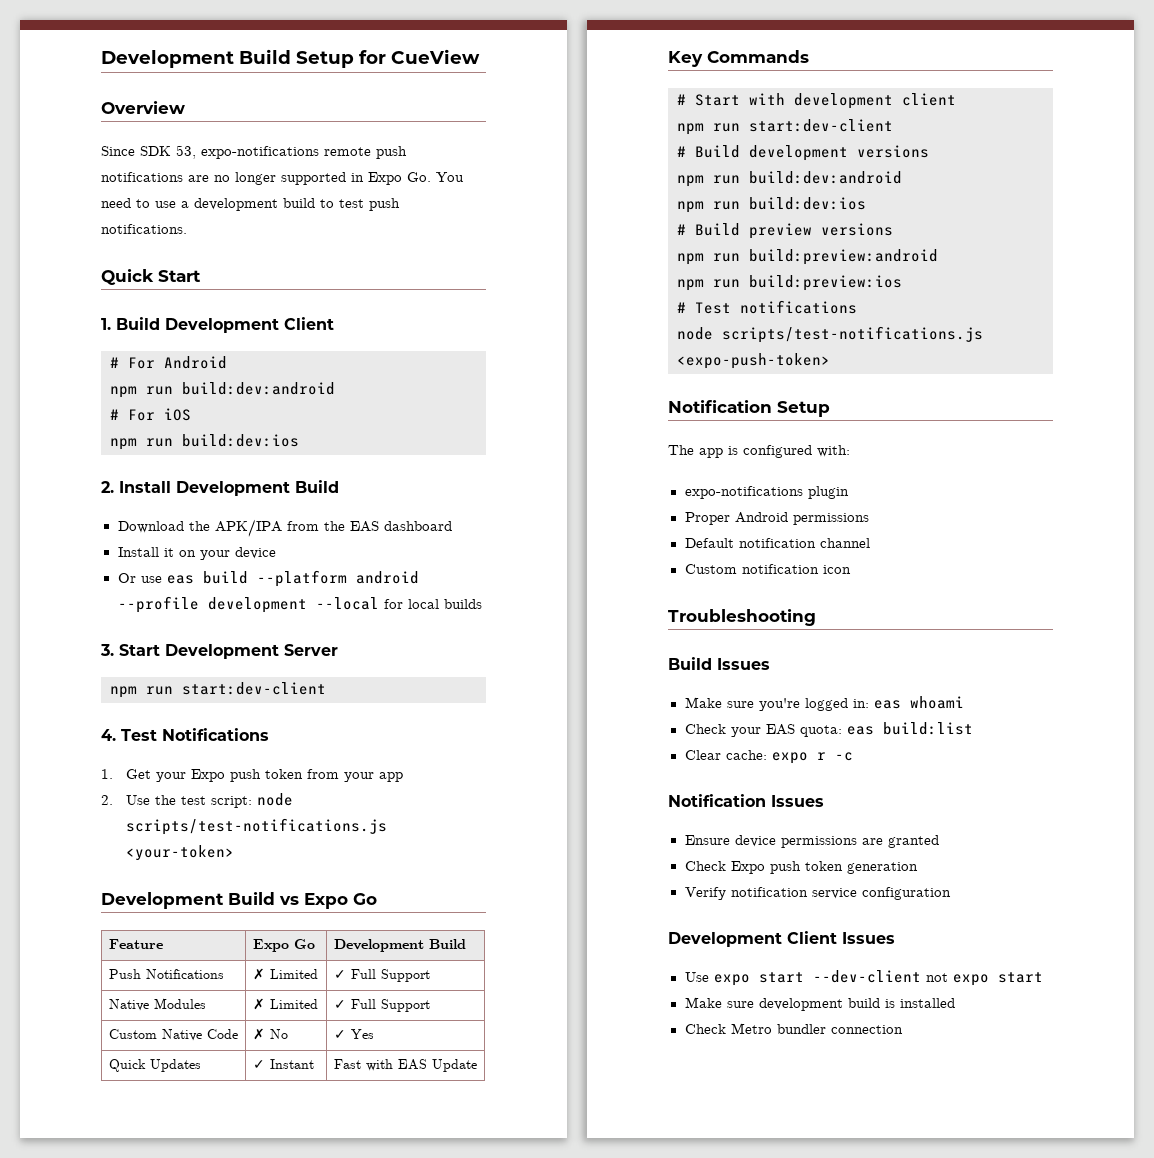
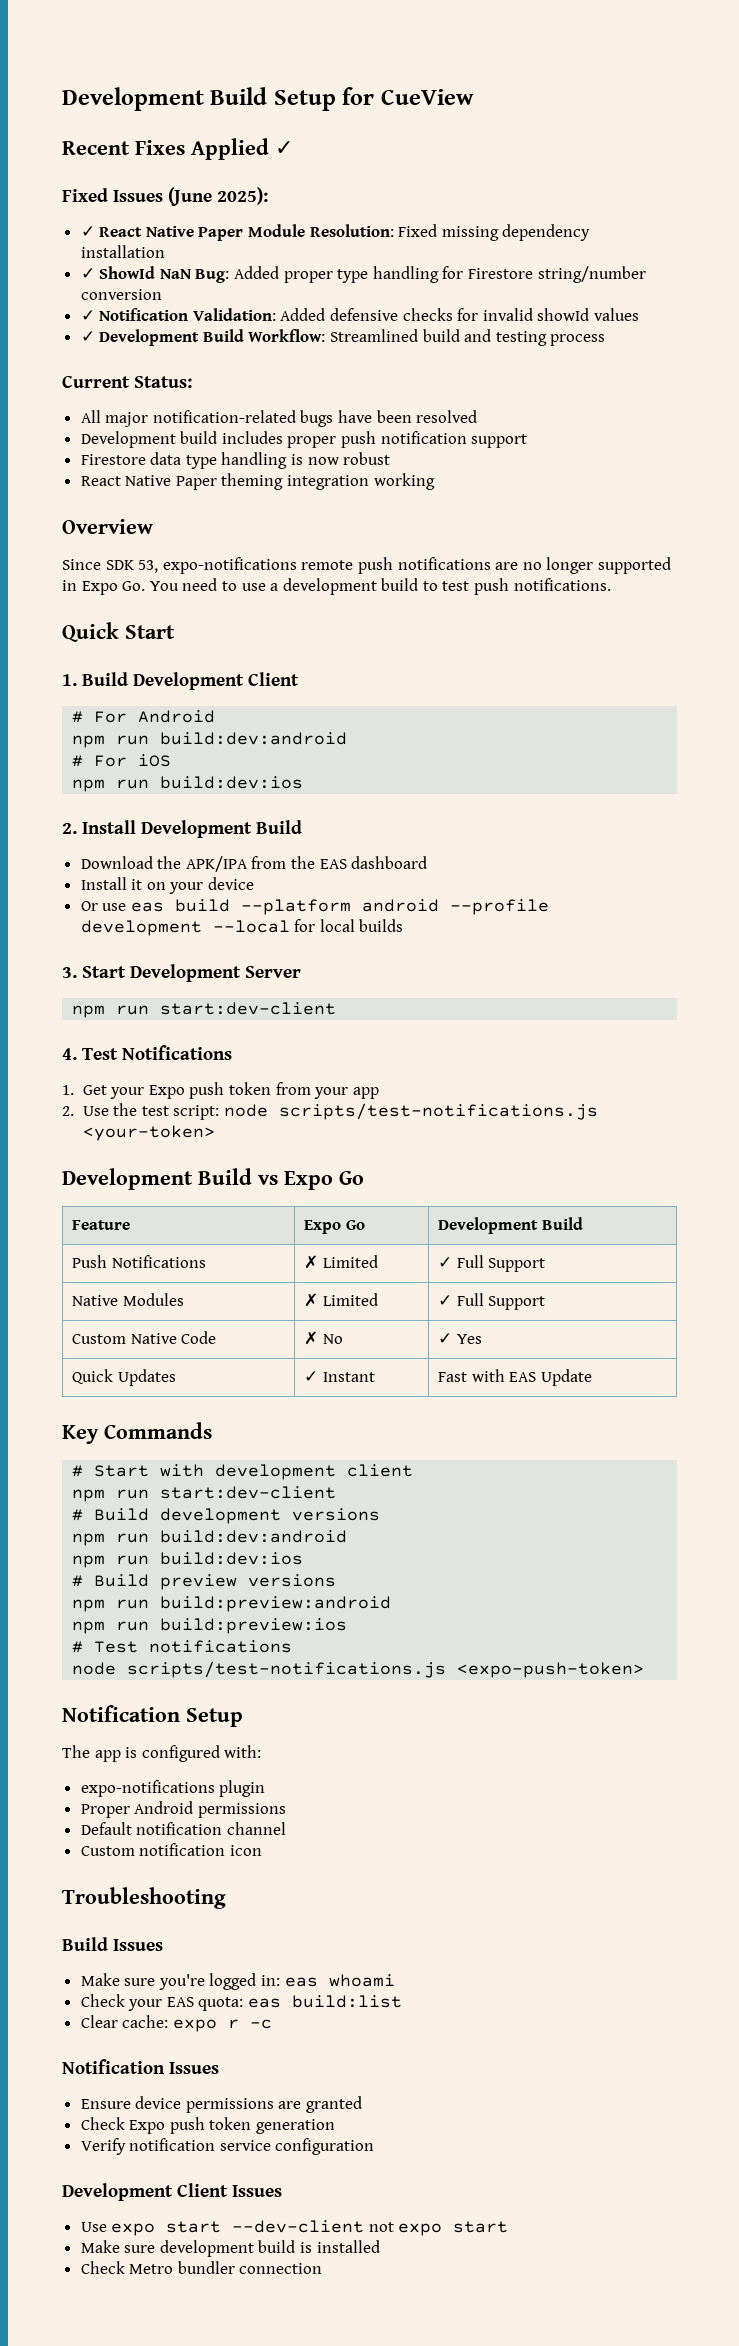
(480, 56) none -> [62,138,293,160] [62,187,269,206] [80,224,591,241] [80,245,165,258] [80,266,646,283] [80,289,162,300] [80,308,640,321] [80,329,606,346] [62,375,193,388] [80,410,478,427] [80,431,528,448] [80,452,391,469] [80,473,435,490] // Recent Fixes Applied ✓ // Fixed Issues (June 2025): // ✓ React Native Paper Module Resolution: Fixed missing dependency installation // ✓ ShowId NaN Bug: Added proper type handling for Firestore string/number conversion // ✓ Notification Validation: Added defensive checks for invalid showId values // ✓ Development Build Workflow: Streamlined build and testing process // Current Status: // All major notification-related bugs have been resolved // Development build includes proper push notification support // Firestore data type handling is now robust // React Native Paper theming integration working

